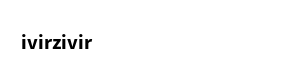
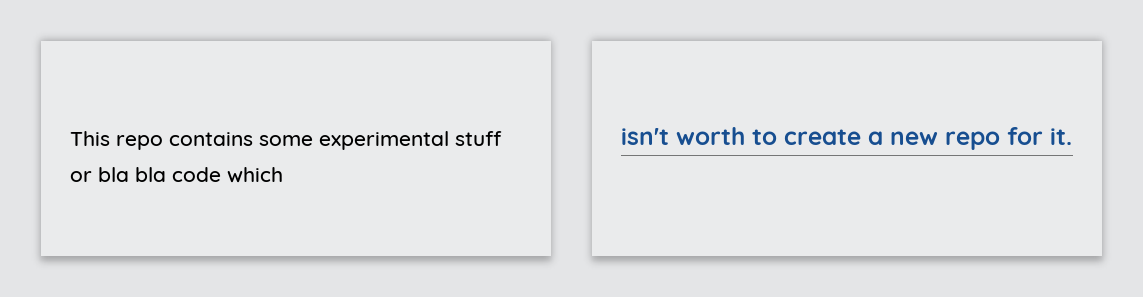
[21,34,93,49] ivirzivir -> [70,131,502,150] [70,167,283,183] [621,127,1072,150] This repo contains some experimental stuff or bla bla code which // isn't worth to create a new repo for it.

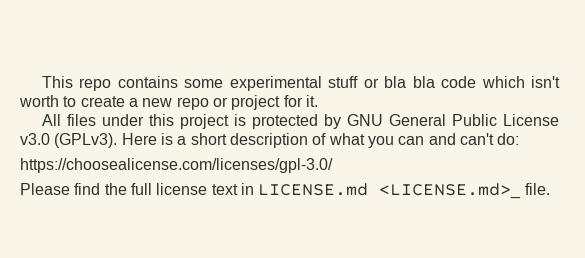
(283, 175) // -> (525, 82) none
(1000, 140) none -> [212,95,281,110] or project
(1072, 136) none -> [41,114,559,129] [20,133,520,148] [20,158,333,173] [20,183,550,199] // All files under this project is protected by GNU General Public License v3.0 (GPLv3). Here is a short description of what you can and can't do: // https://choosealicense.com/licenses/gpl-3.0/ // Please find the full license text in LICENSE.md <LICENSE.md>_ file.

